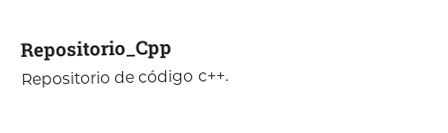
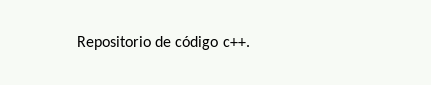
[20,39,172,61] Repositorio_Cpp // -> (77, 43) none

